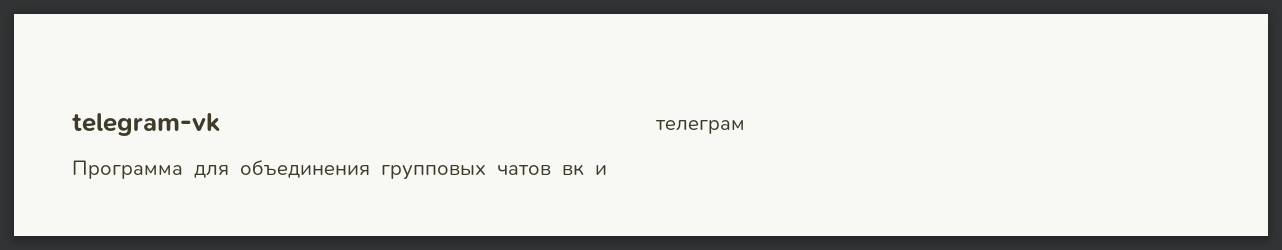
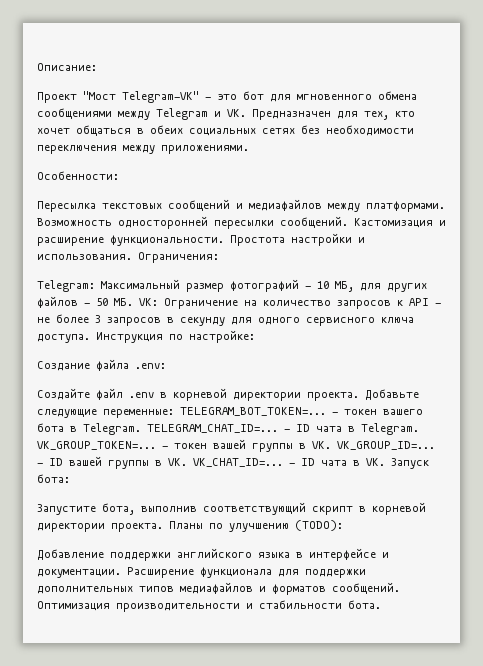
[72,113,220,136] [72,160,607,180] [655,120,745,134] telegram-vk // Программа для объединения групповых чатов вк и телеграм -> [37,63,97,71] [37,91,417,103] [37,108,415,120] [37,125,414,136] [37,145,249,154] [37,171,119,180] [37,199,445,212] [37,216,446,229] [37,233,365,246] [37,252,219,263] [37,279,427,292] [37,296,441,309] [37,314,414,326] [37,330,255,343] [37,359,166,371] [37,388,419,401] [37,407,423,418] [37,423,419,435] [37,439,435,452] [37,456,429,469] [37,474,70,483] [37,502,426,515] [37,520,343,532] [37,548,389,561] [37,567,366,578] [37,582,400,595] [37,600,381,612] Описание: // Проект "Мост Telegram-VK" - это бот для мгновенного обмена сообщениями между Telegram и VK. Предназначен для тех, кто хочет общаться в обеих социальных сетях без необходимости переключения между приложениями. // Особенности: // Пересылка текстовых сообщений и медиафайлов между платформами. Возможность односторонней пересылки сообщений. Кастомизация и расширение функциональности. Простота настройки и использования. Ограничения: // Telegram: Максимальный размер фотографий - 10 МБ, для других файлов - 50 МБ. VK: Ограничение на количество запросов к API - не более 3 запросов в секунду для одного сервисного ключа доступа. Инструкция по настройке: // Создание файла .env: // Создайте файл .env в корневой директории проекта. Добавьте следующие переменные: TELEGRAM_BOT_TOKEN=... - токен вашего бота в Telegram. TELEGRAM_CHAT_ID=... - ID чата в Telegram. VK_GROUP_TOKEN=... - токен вашей группы в VK. VK_GROUP_ID=... - ID вашей группы в VK. VK_CHAT_ID=... - ID чата в VK. Запуск бота: // Запустите бота, выполнив соответствующий скрипт в корневой директории проекта. Планы по улучшению (TODO): // Добавление поддержки английского языка в интерфейсе и документации. Расширение функционала для поддержки дополнительных типов медиафайлов и форматов сообщений. Оптимизация производительности и стабильности бота.

